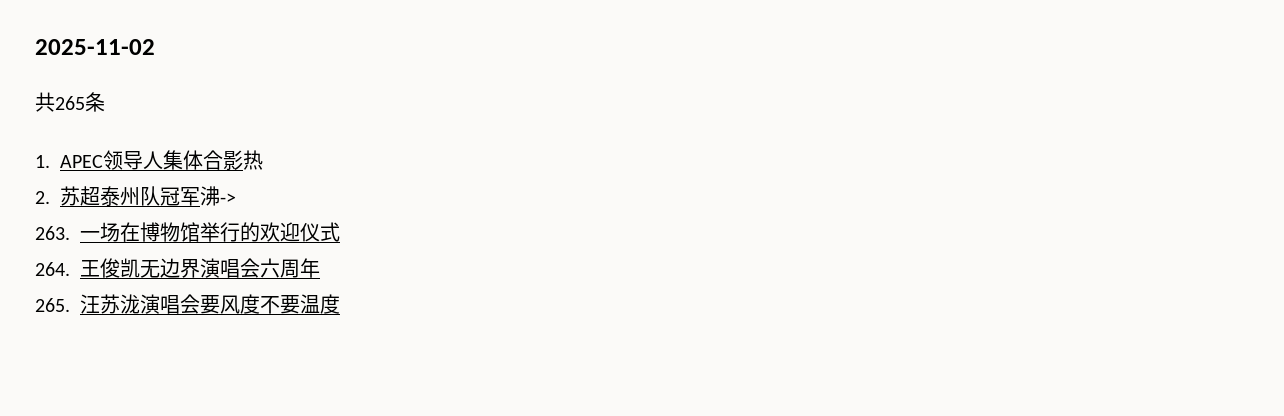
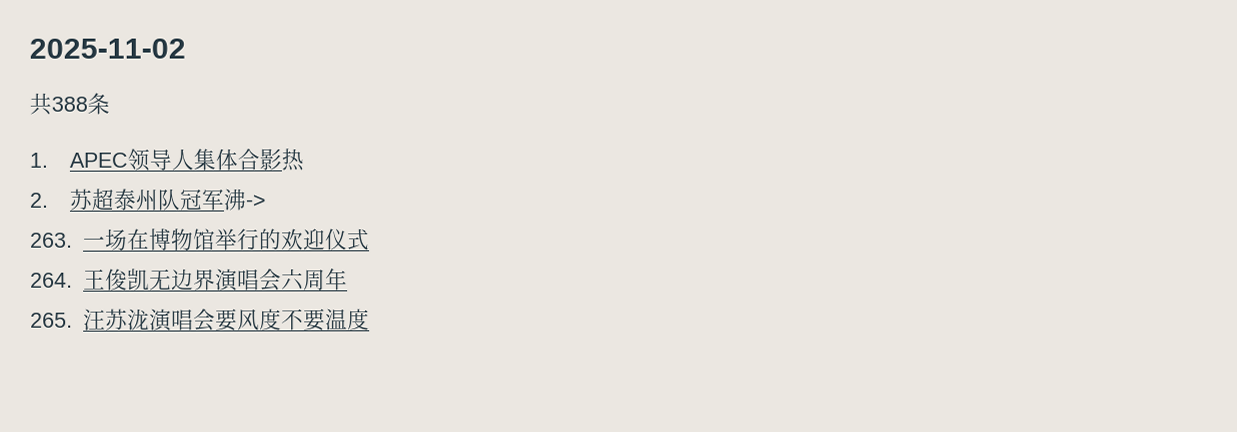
[55,96,85,110] 265 -> [51,96,88,112] 388

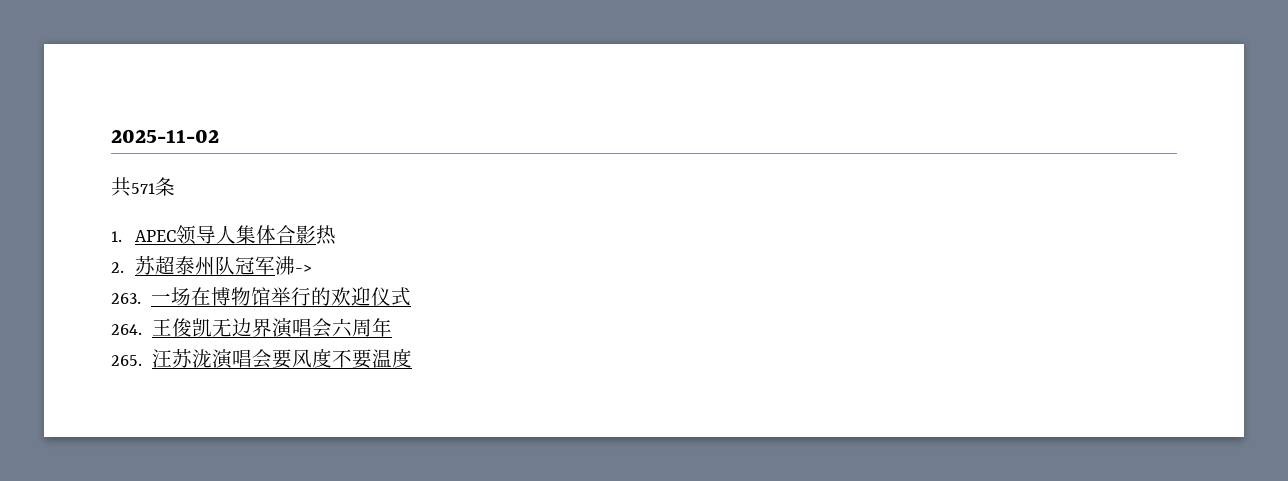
[51,96,88,112] 388 -> [131,183,155,194] 571

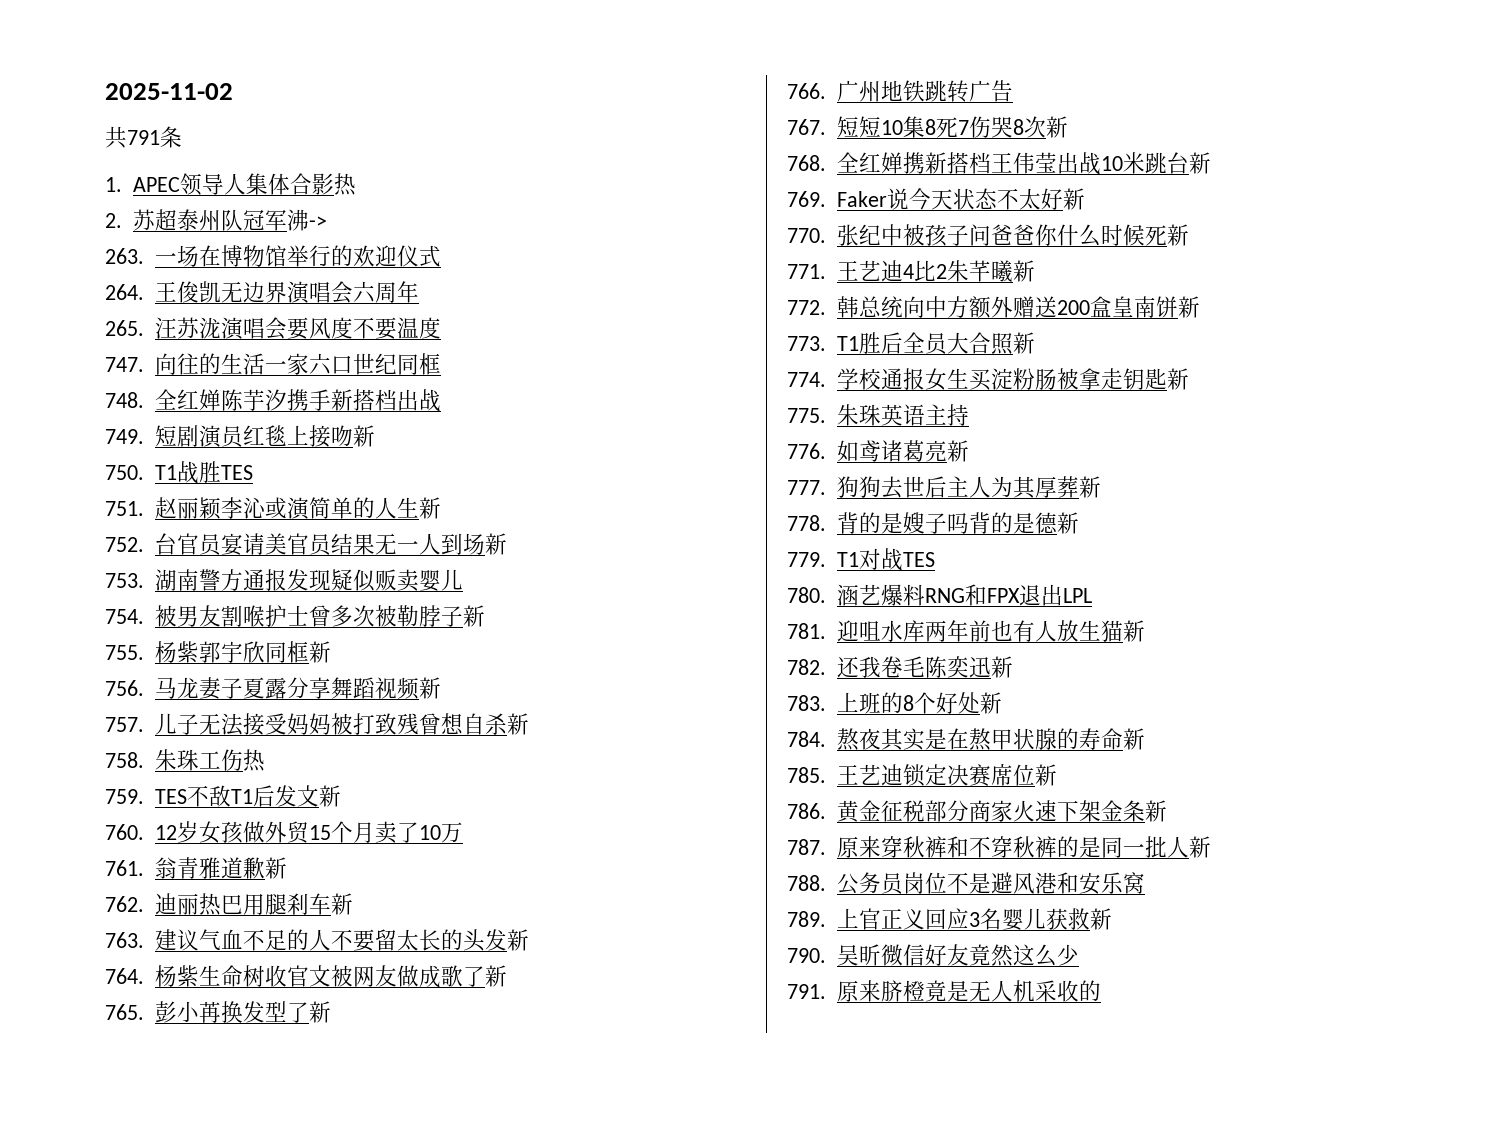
[131,183,155,194] 571 -> [127,130,160,145] 791
(412, 358) none -> [105,353,441,375] [105,389,441,412] [105,425,375,448] [105,461,253,484] [105,497,441,520] [105,533,507,556] [105,569,463,592] [105,605,485,627] [105,641,331,663] [105,677,441,700] [105,713,529,736] [105,749,265,772] [105,785,341,807] [105,821,463,844] [105,857,287,879] [105,893,353,916] [105,929,529,952] [105,965,507,988] [105,1001,331,1023] [787,80,1013,103] [787,116,1068,138] [787,152,1211,175] [787,188,1085,210] [787,224,1189,247] [787,260,1035,282] [787,296,1200,319] [787,332,1035,355] [787,368,1189,391] [787,404,969,426] [787,440,969,462] [787,476,1101,499] [787,512,1079,534] [787,548,935,571] [787,584,1092,606] [787,620,1145,642] [787,656,1013,678] [787,692,1002,714] [787,728,1145,751] [787,764,1057,787] [787,800,1167,823] [787,836,1211,858] [787,872,1145,895] [787,908,1112,931] [787,944,1079,967] [787,980,1101,1002] // 747.向往的生活一家六口世纪同框 // 748.全红婵陈芋汐携手新搭档出战 // 749.短剧演员红毯上接吻新 // 750. T1战胜TES // 751.赵丽颖李沁或演简单的人生新 // 752.台官员宴请美官员结果无一人到场新 // 753.湖南警方通报发现疑似贩卖婴儿 // 754.被男友割喉护士曾多次被勒脖子新 // 755.杨紫郭宇欣同框新 // 756.马龙妻子夏露分享舞蹈视频新 // 757.儿子无法接受妈妈被打致残曾想自杀新 // 758.朱珠工伤热 // 759. TES不敌T1后发文新 // 760. 12岁女孩做外贸15个月卖了10万 // 761.翁青雅道歉新 // 762.迪丽热巴用腿刹车新 // 763.建议气血不足的人不要留太长的头发新 // 764.杨紫生命树收官文被网友做成歌了新 // 765.彭小苒换发型了新 // 766.广州地铁跳转广告 // 767.短短10集8死7伤哭8次新 // 768.全红婵携新搭档王伟莹出战10米跳台新 // 769. Faker说今天状态不太好新 // 770.张纪中被孩子问爸爸你什么时候死新 // 771.王艺迪4比2朱芊曦新 // 772.韩总统向中方额外赠送200盒皇南饼新 // 773. T1胜后全员大合照新 // 774.学校通报女生买淀粉肠被拿走钥匙新 // 775.朱珠英语主持 // 776.如鸢诸葛亮新 // 777.狗狗去世后主人为其厚葬新 // 778.背的是嫂子吗背的是德新 // 779. T1对战TES // 780.涵艺爆料RNG和FPX退出LPL // 781.迎咀水库两年前也有人放生猫新 // 782.还我卷毛陈奕迅新 // 783.上班的8个好处新 // 784.熬夜其实是在熬甲状腺的寿命新 // 785.王艺迪锁定决赛席位新 // 786.黄金征税部分商家火速下架金条新 // 787.原来穿秋裤和不穿秋裤的是同一批人新 // 788.公务员岗位不是避风港和安乐窝 // 789.上官正义回应3名婴儿获救新 // 790.吴昕微信好友竟然这么少 // 791.原来脐橙竟是无人机采收的

